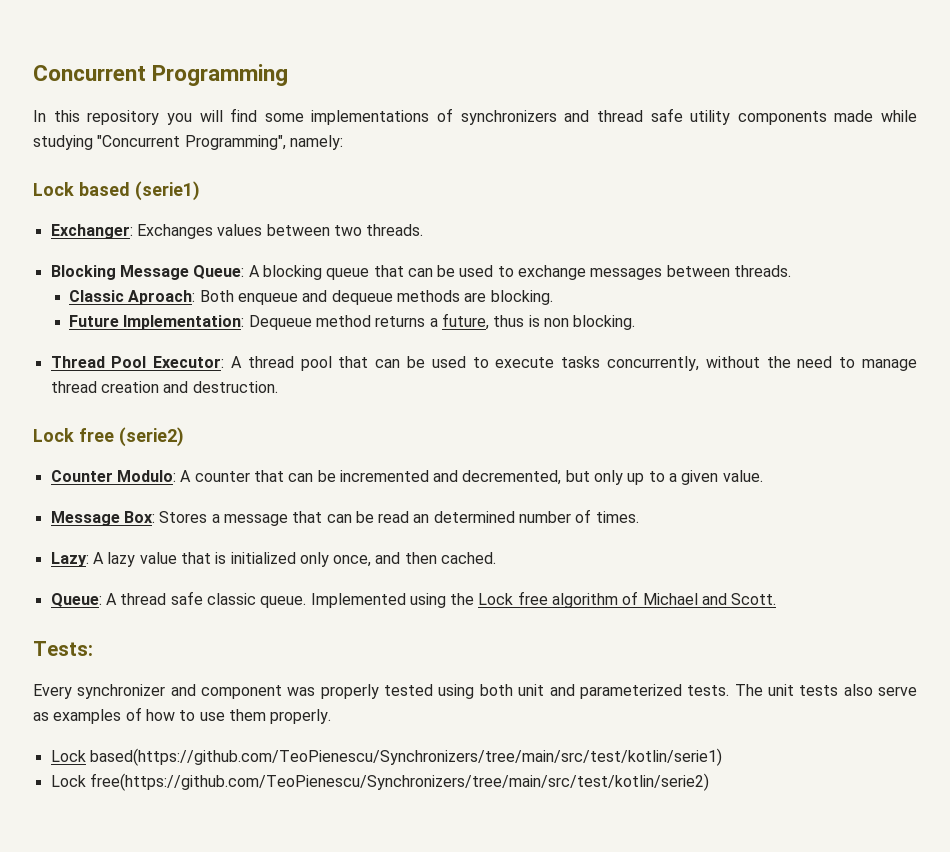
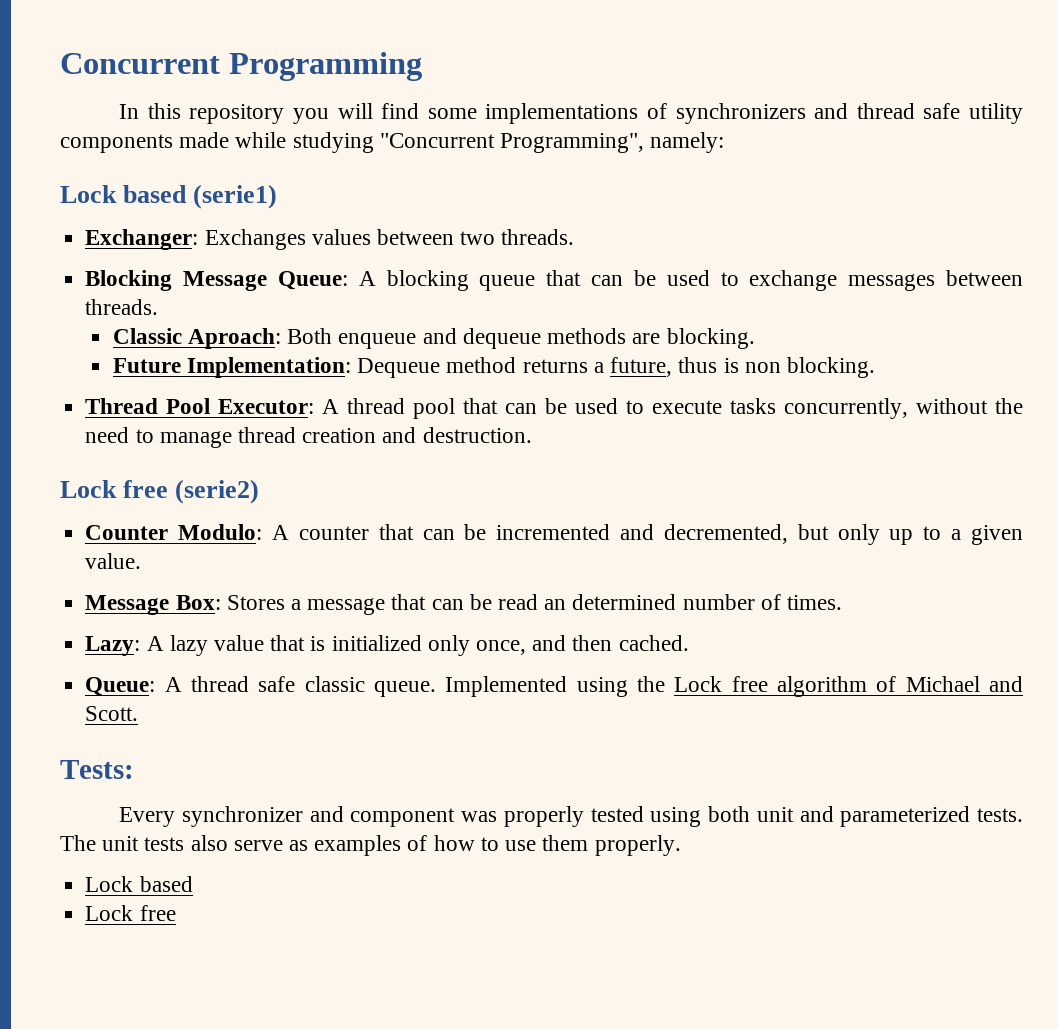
[89,748,722,766] [50,773,709,791] based(https://github.com/TeoPienescu/Synchronizers/tree/main/src/test/kotlin/serie1) // Lock free(https://github.com/TeoPienescu/Synchronizers/tree/main/src/test/kotlin/serie2) -> [139,876,193,892] [85,905,176,921] based // Lock free

